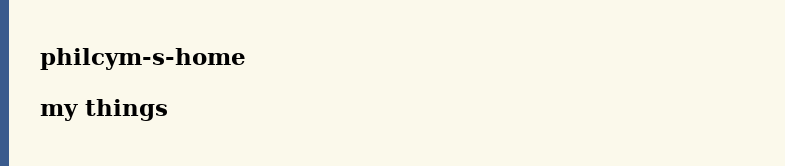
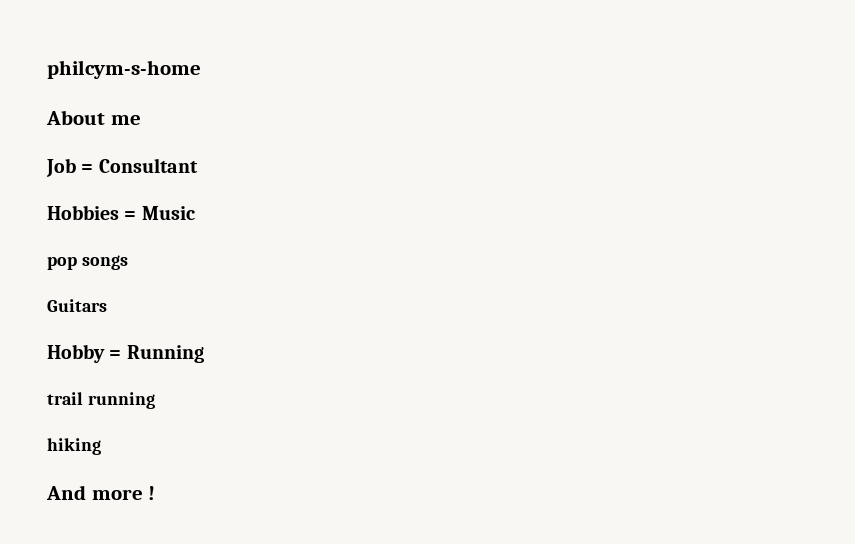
[40,99,168,121] my things -> [46,110,141,125] [46,158,198,177] [47,205,195,220] [47,255,128,270] [47,299,107,312] [47,344,204,363] [47,392,155,409] [47,438,101,455] [46,485,156,500] About me // Job = Consultant // Hobbies = Music // pop songs // Guitars // Hobby = Running // trail running // hiking // And more !

